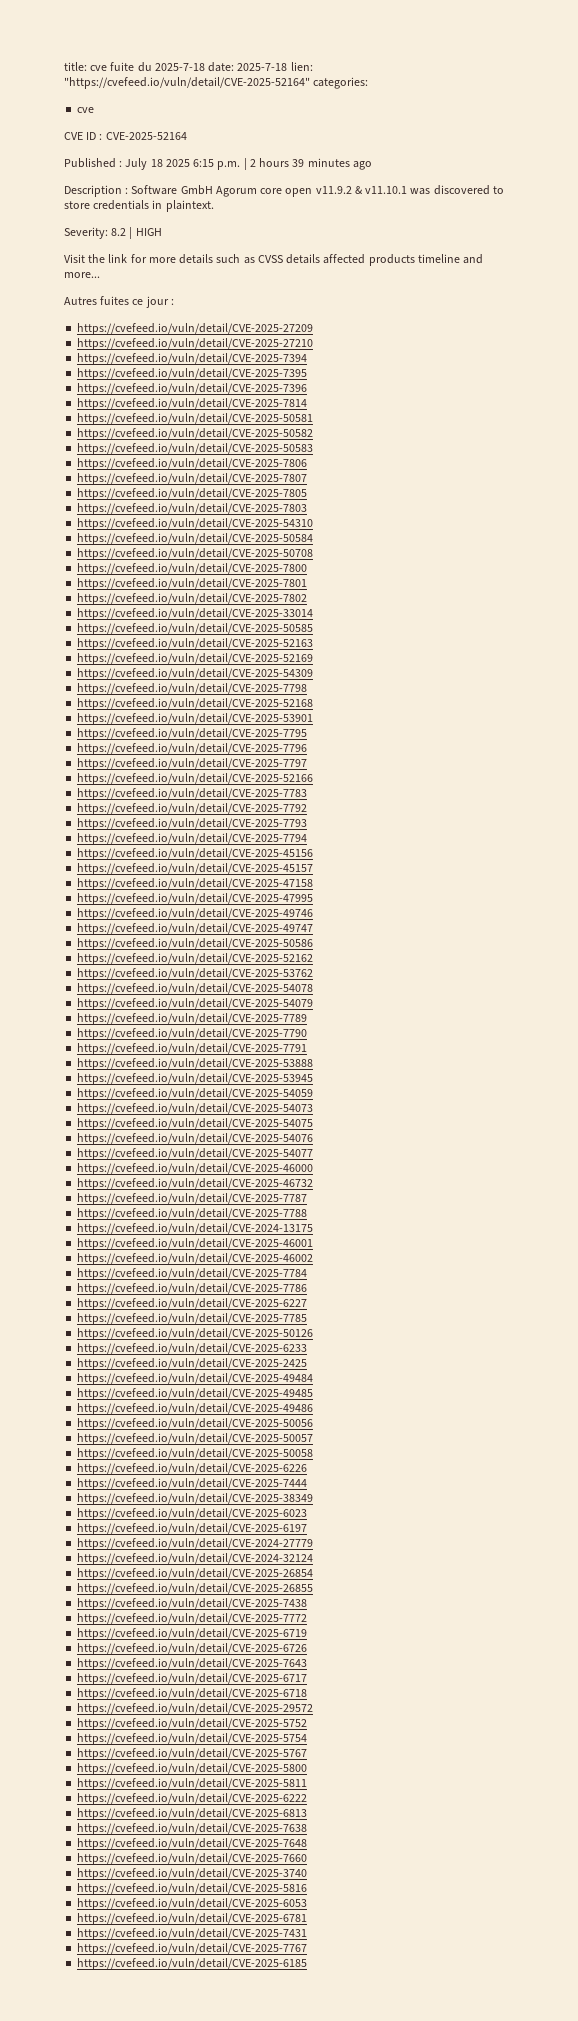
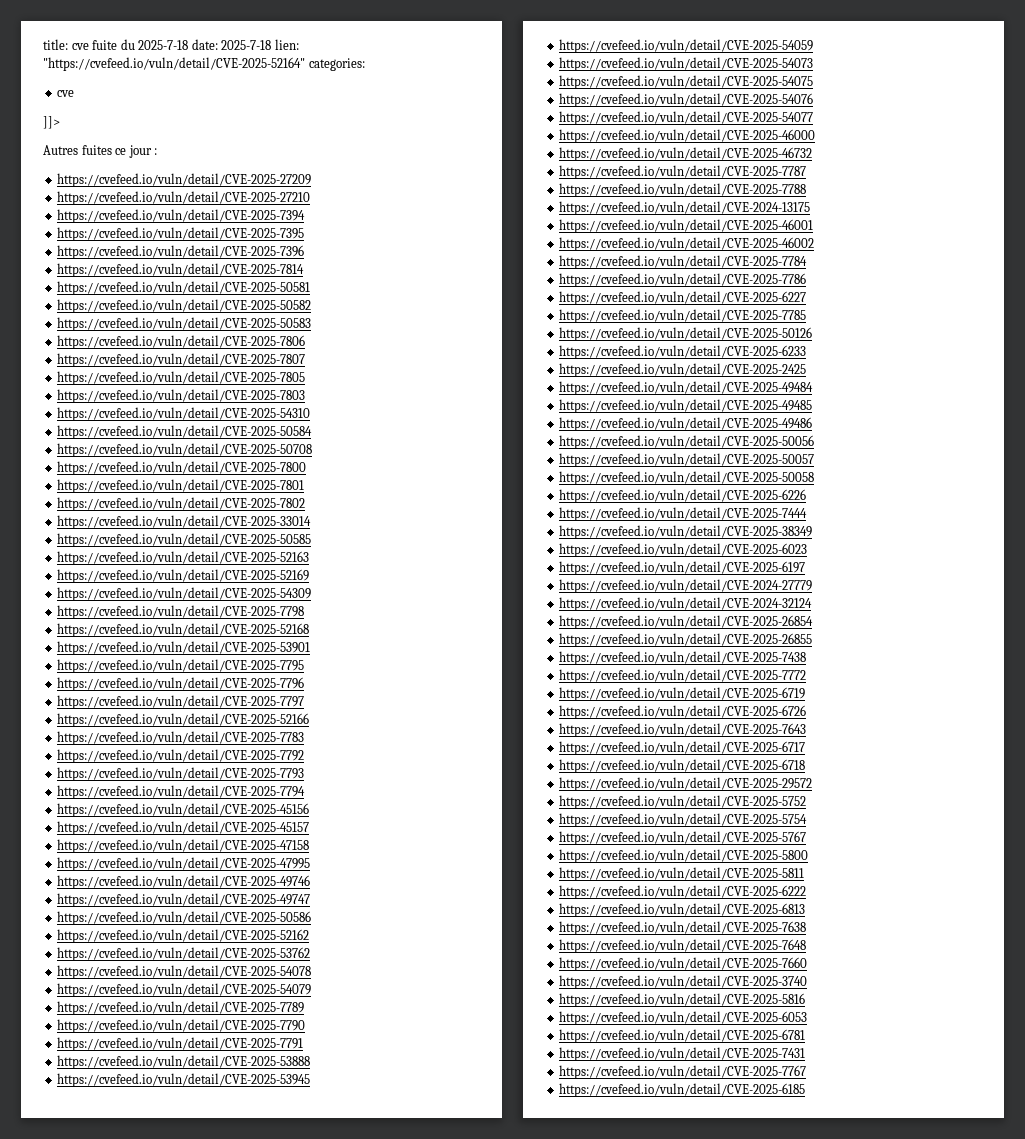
[64,132,187,140] [64,158,372,170] [64,185,504,197] [64,200,214,212] [64,227,162,239] [64,254,484,266] [64,272,100,278] CVE ID : CVE-2025-52164 // Published : July 18 2025 6:15 p.m. | 2 hours 39 minutes ago // Description : Software GmbH Agorum core open v11.9.2 & v11.10.1 was discovered to store credentials in plaintext. // Severity: 8.2 | HIGH // Visit the link for more details such as CVSS details affected products timeline and more... -> [43,116,60,129] ]]>

